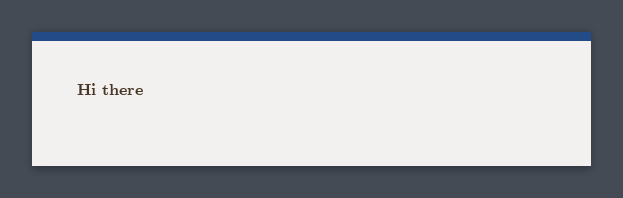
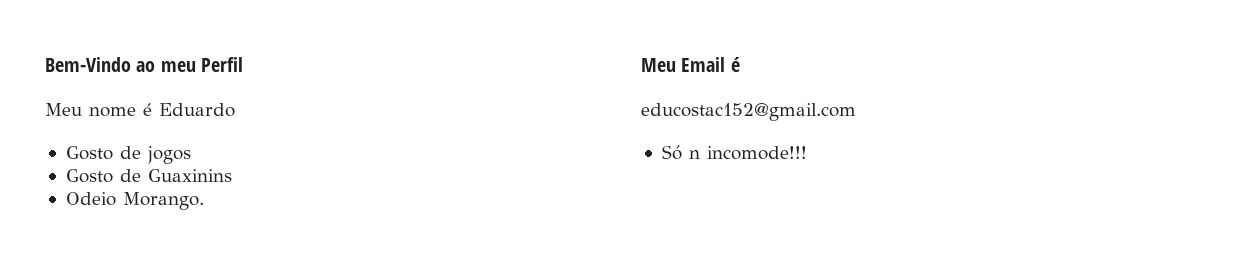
[77,83,143,95] Hi there -> [45,57,243,72] [45,103,235,117] [65,146,191,164] [65,169,232,183] [65,192,204,210] [641,57,740,72] [641,103,856,121] [661,145,807,160] Bem-Vindo ao meu Perfil // Meu nome é Eduardo // Gosto de jogos // Gosto de Guaxinins // Odeio Morango. // Meu Email é // educostac152@gmail.com // Só n incomode!!!

